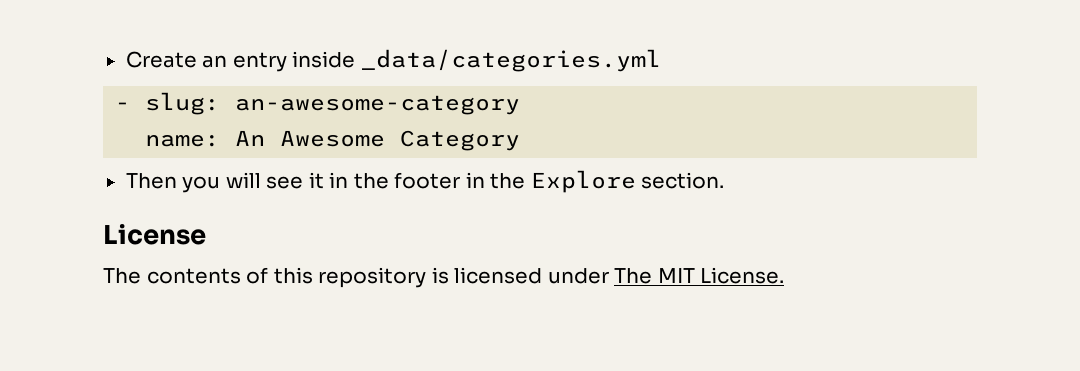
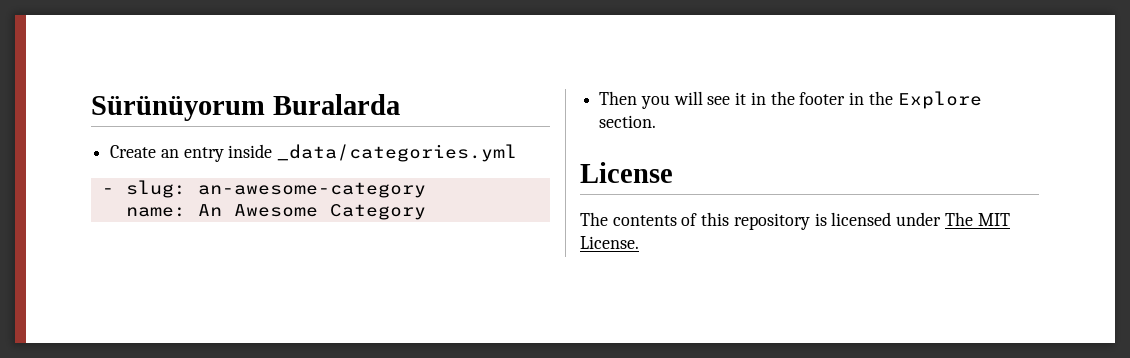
(125, 59) none -> [91,94,400,121] Sürünüyorum Buralarda //

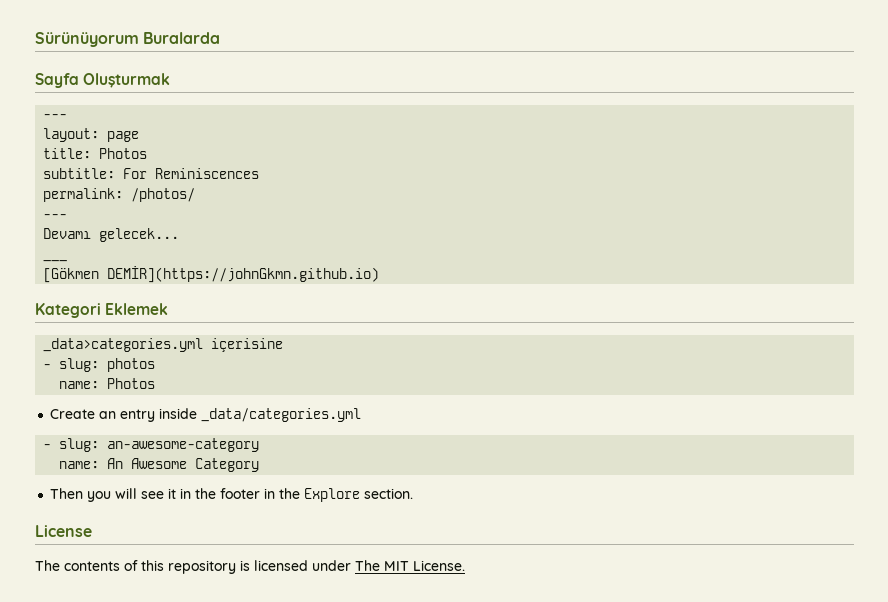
(400, 104) none -> [35,73,171,88] [43,114,68,119] [43,128,140,142] [43,148,148,159] [43,168,260,179] [43,188,196,202] [43,214,68,219] [43,228,180,242] [43,259,68,262] [43,266,380,283] [35,303,169,318] [43,338,284,352] [43,358,156,372] [59,378,156,389] // Sayfa Oluşturmak // --- // layout: page // title: Photos // subtitle: For Reminiscences // permalink: /photos/ // --- // Devamı gelecek... // ___ // [Gökmen DEMİR](https://johnGkmn.github.io) // Kategori Eklemek // _data>categories.yml içerisine // - slug: photos // name: Photos

